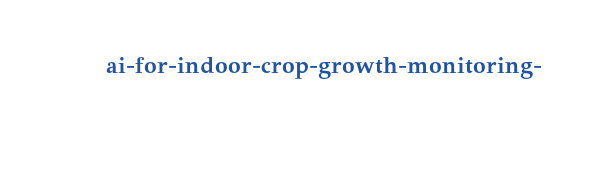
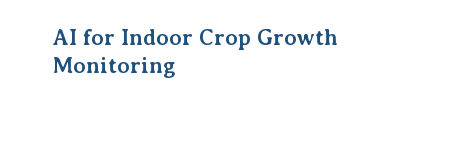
[106,57,542,79] ai-for-indoor-crop-growth-monitoring- -> [53,29,338,50] [53,57,175,78] AI for Indoor Crop Growth Monitoring

